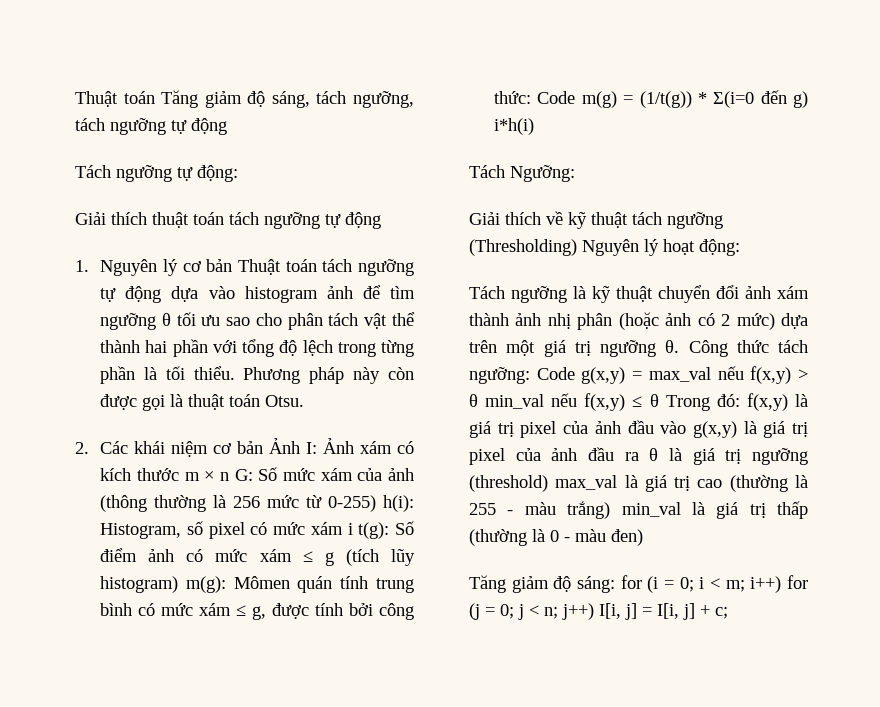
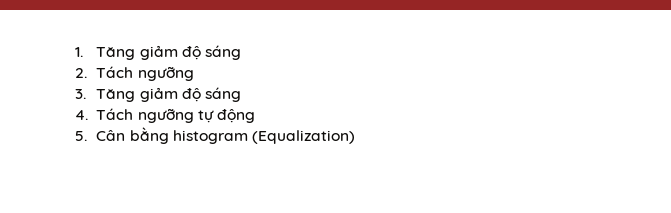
[75,90,414,108] [75,118,227,135] [75,165,238,182] [75,212,381,229] [75,259,414,276] [100,285,415,303] [100,312,416,330] [100,339,414,357] [100,366,414,384] [100,394,305,411] [75,438,414,457] [100,467,414,481] [100,495,414,512] [100,521,414,539] [100,548,415,566] [100,576,415,593] [100,603,414,620] [494,90,808,108] [494,118,535,135] [469,165,575,182] [469,211,723,229] [469,239,740,256] [469,285,809,303] [469,312,808,330] [469,340,808,357] [469,366,808,384] [469,393,808,411] [469,420,808,438] [469,447,808,465] [469,475,808,492] [469,501,808,519] [469,529,643,546] [469,575,808,593] [469,603,728,620] Thuật toán Tăng giảm độ sáng, tách ngưỡng, tách ngưỡng tự động // Tách ngưỡng tự động: // Giải thích thuật toán tách ngưỡng tự động // 1. Nguyên lý cơ bản Thuật toán tách ngưỡng tự động dựa vào histogram ảnh để tìm ngưỡng θ tối ưu sao cho phân tách vật thể thành hai phần với tổng độ lệch trong từng phần là tối thiểu. Phương pháp này còn được gọi là thuật toán Otsu. // 2. Các khái niệm cơ bản Ảnh I: Ảnh xám có kích thước m × n G: Số mức xám của ảnh (thông thường là 256 mức từ 0-255) h(i): Histogram, số pixel có mức xám i t(g): Số điểm ảnh có mức xám ≤ g (tích lũy histogram) m(g): Mômen quán tính trung bình có mức xám ≤ g, được tính bởi công thức: Code m(g) = (1/t(g)) * Σ(i=0 đến g) i*h(i) // Tách Ngưỡng: // Giải thích về kỹ thuật tách ngưỡng (Thresholding) Nguyên lý hoạt động: // Tách ngưỡng là kỹ thuật chuyển đổi ảnh xám thành ảnh nhị phân (hoặc ảnh có 2 mức) dựa trên một giá trị ngưỡng θ. Công thức tách ngưỡng: Code g(x,y) = max_val nếu f(x,y) > θ min_val nếu f(x,y) ≤ θ Trong đó: f(x,y) là giá trị pixel của ảnh đầu vào g(x,y) là giá trị pixel của ảnh đầu ra θ là giá trị ngưỡng (threshold) max_val là giá trị cao (thường là 255 - màu trắng) min_val là giá trị thấp (thường là 0 - màu đen) // Tăng giảm độ sáng: for (i = 0; i < m; i++) for (j = 0; j < n; j++) I[i, j] = I[i, j] + c; -> [75,45,241,60] [75,66,194,81] [75,87,241,102] [75,108,255,123] [75,127,355,144] 1. Tăng giảm độ sáng // 2. Tách ngưỡng // 3. Tăng giảm độ sáng // 4. Tách ngưỡng tự động // 5. Cân bằng histogram (Equalization)

